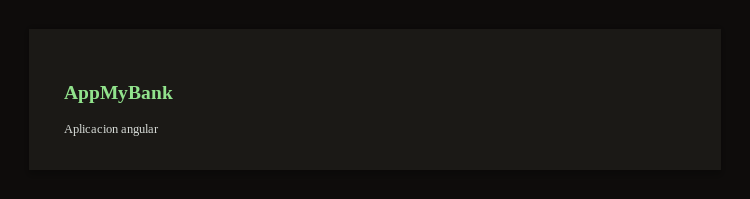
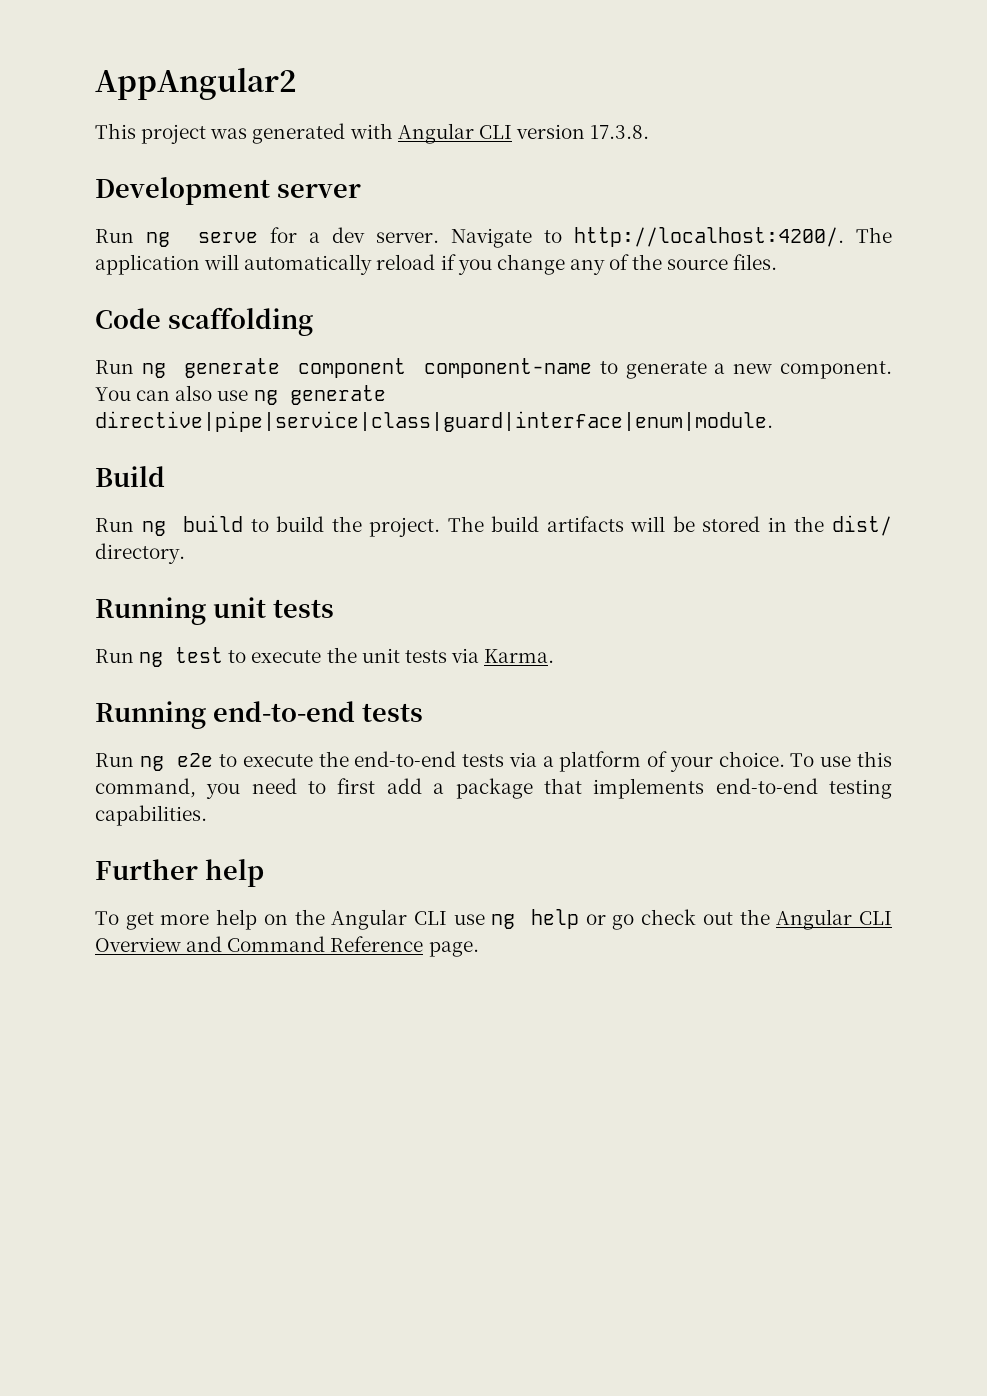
[64,86,173,103] [64,124,160,136] AppMyBank // Aplicacion angular -> [95,67,297,100] [95,123,650,144] [95,177,361,205] [95,227,892,248] [95,254,778,275] [95,307,313,336] [95,358,892,379] [95,385,386,405] [95,411,773,432] [95,466,165,487] [95,515,893,537] [95,543,185,564] [95,597,334,625] [95,647,555,667] [95,701,423,729] [95,751,893,772] [95,778,893,799] [95,805,207,826] [95,859,264,887] [95,909,893,930] [95,936,479,957] AppAngular2 // This project was generated with Angular CLI version 17.3.8. // Development server // Run ng serve for a dev server. Navigate to http://localhost:4200/. The application will automatically reload if you change any of the source files. // Code scaffolding // Run ng generate component component-name to generate a new component. You can also use ng generate directive|pipe|service|class|guard|interface|enum|module. // Build // Run ng build to build the project. The build artifacts will be stored in the dist/ directory. // Running unit tests // Run ng test to execute the unit tests via Karma. // Running end-to-end tests // Run ng e2e to execute the end-to-end tests via a platform of your choice. To use this command, you need to first add a package that implements end-to-end testing capabilities. // Further help // To get more help on the Angular CLI use ng help or go check out the Angular CLI Overview and Command Reference page.

